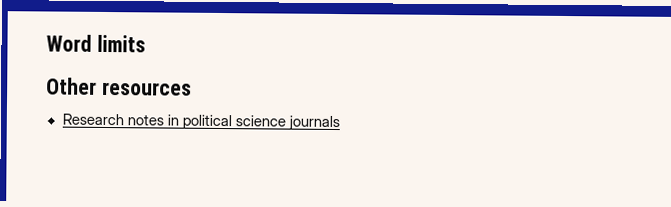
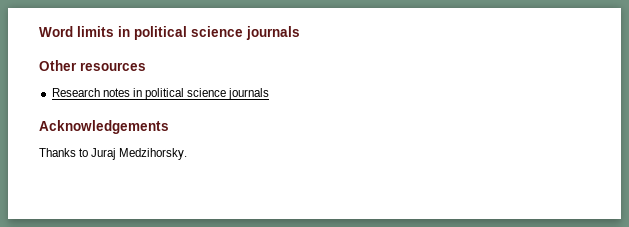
(146, 43) none -> [118,26,300,40] in political science journals
(340, 123) none -> [39,120,169,134] [39,148,188,160] // Acknowledgements // Thanks to Juraj Medzihorsky.

